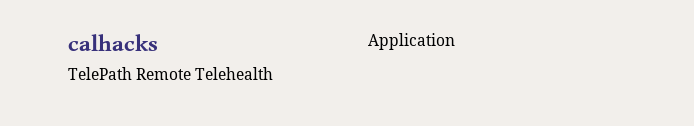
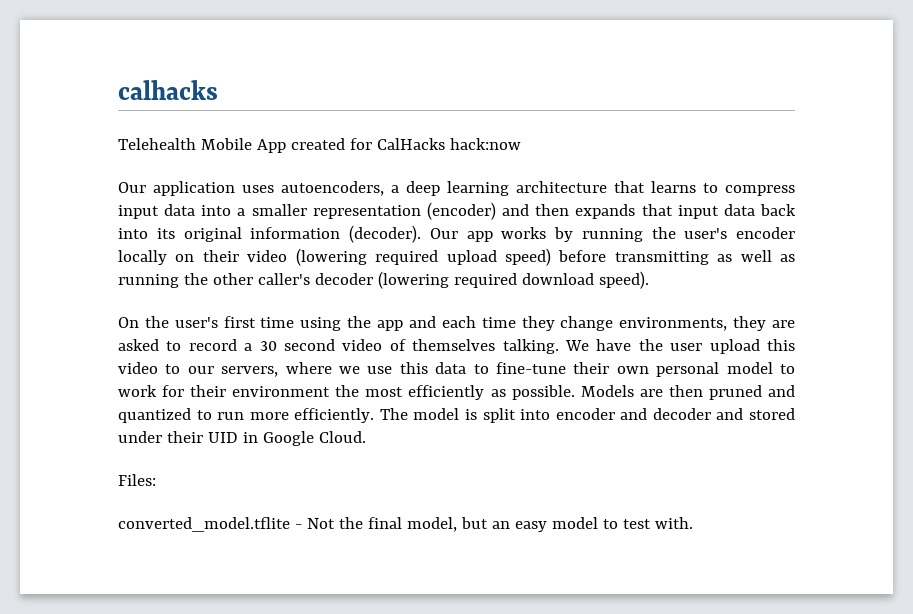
[68,67,274,80] [368,33,455,50] TelePath Remote Telehealth Application -> [118,138,521,153] [118,181,795,196] [118,202,797,220] [118,225,795,243] [118,248,795,266] [118,271,649,289] [118,316,796,331] [118,339,795,354] [118,362,795,377] [118,385,796,400] [118,408,795,423] [118,431,366,446] [118,474,156,486] [118,517,693,532] Telehealth Mobile App created for CalHacks hack:now // Our application uses autoencoders, a deep learning architecture that learns to compress input data into a smaller representation (encoder) and then expands that input data back into its original information (decoder). Our app works by running the user's encoder locally on their video (lowering required upload speed) before transmitting as well as running the other caller's decoder (lowering required download speed). // On the user's first time using the app and each time they change environments, they are asked to record a 30 second video of themselves talking. We have the user upload this video to our servers, where we use this data to fine-tune their own personal model to work for their environment the most efficiently as possible. Models are then pruned and quantized to run more efficiently. The model is split into encoder and decoder and stored under their UID in Google Cloud. // Files: // converted_model.tflite - Not the final model, but an easy model to test with.

